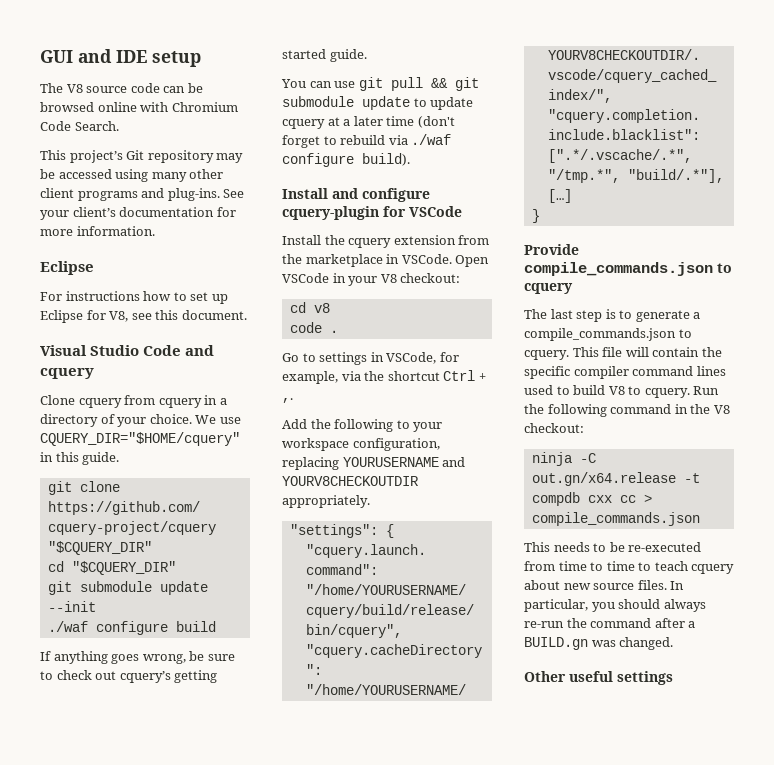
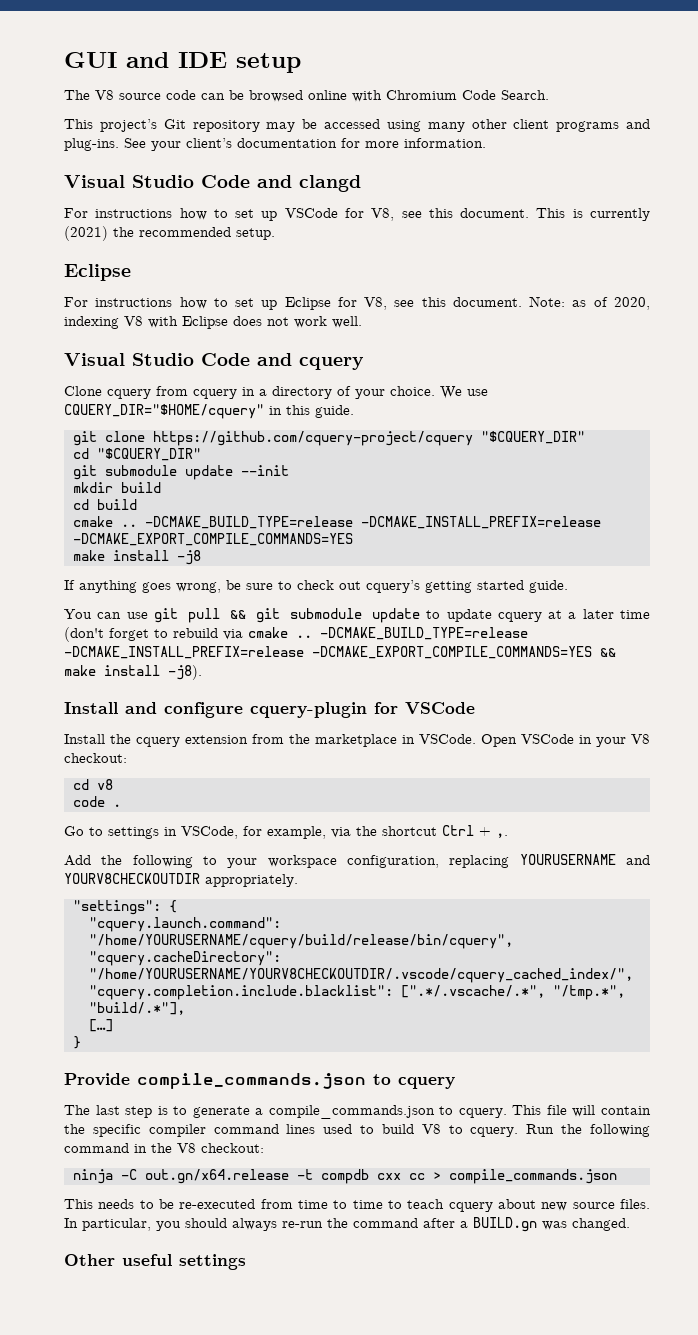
(155, 231) none -> [64,175,361,192] [64,208,650,221] [64,226,275,241] // Visual Studio Code and clangd // For instructions how to set up VSCode for V8, see this document. This is currently (2021) the recommended setup.
(247, 315) none -> [529,296,650,310] [64,316,362,329] Note: as of 2020, indexing V8 with Eclipse does not work well.
[47,621,216,635] ./waf configure build -> [73,482,161,493] [73,499,137,510] [73,516,601,529] [73,533,353,546] [73,550,201,565] mkdir build // cd build // cmake .. -DCMAKE_BUILD_TYPE=release -DCMAKE_INSTALL_PREFIX=release -DCMAKE_EXPORT_COMPILE_COMMANDS=YES // make install -j8
[411,134,452,145] [282,153,410,167] ./waf configure build). -> [248,627,528,640] [64,646,616,659] [64,665,202,680] cmake .. -DCMAKE_BUILD_TYPE=release -DCMAKE_INSTALL_PREFIX=release -DCMAKE_EXPORT_COMPILE_COMMANDS=YES && make install -j8).

